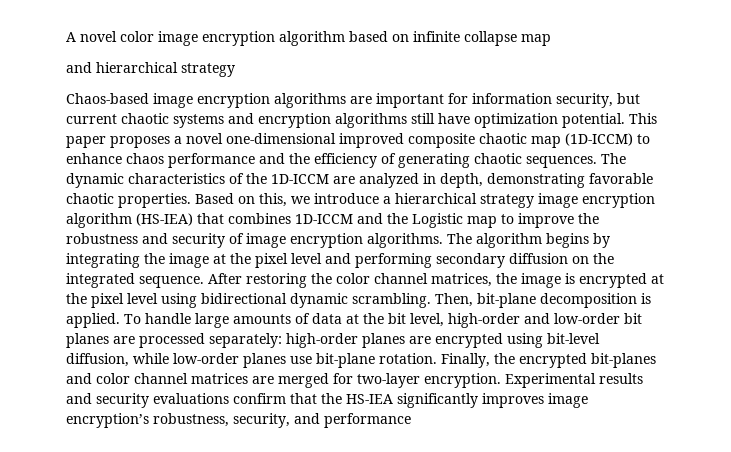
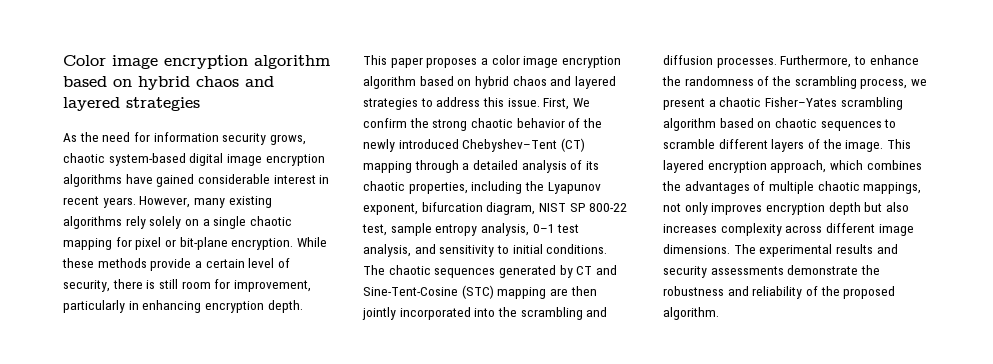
[66,31,117,42] A novel -> [63,55,330,69] [63,76,274,90] [63,97,200,111] [63,132,306,145] [63,153,325,166] [63,174,330,187] [63,196,272,208] [63,216,292,229] [63,237,327,250] [62,258,290,271] [63,279,311,292] [63,300,303,313] [363,55,488,68] Color image encryption algorithm based on hybrid chaos and layered strategies // As the need for information security grows, chaotic system-based digital image encryption algorithms have gained considerable interest in recent years. However, many existing algorithms rely solely on a single chaotic mapping for pixel or bit-plane encryption. While these methods provide a certain level of security, there is still room for improvement, particularly in enhancing encryption depth. This paper proposes a
[413,31,551,46] [66,62,235,77] [66,93,640,108] [66,113,657,128] [66,133,650,148] [66,153,626,168] [66,173,653,188] [66,193,655,208] [66,213,599,228] [66,233,610,248] [66,253,614,268] [66,273,664,288] [66,293,651,308] [66,313,642,328] [66,333,600,348] [66,353,656,368] [66,373,643,388] [66,393,588,408] [66,413,411,428] infinite collapse map // and hierarchical strategy // Chaos-based image encryption algorithms are important for information security, but current chaotic systems and encryption algorithms still have optimization potential. This paper proposes a novel one-dimensional improved composite chaotic map (1D-ICCM) to enhance chaos performance and the efficiency of generating chaotic sequences. The dynamic characteristics of the 1D-ICCM are analyzed in depth, demonstrating favorable chaotic properties. Based on this, we introduce a hierarchical strategy image encryption algorithm (HS-IEA) that combines 1D-ICCM and the Logistic map to improve the robustness and security of image encryption algorithms. The algorithm begins by integrating the image at the pixel level and performing secondary diffusion on the integrated sequence. After restoring the color channel matrices, the image is encrypted at the pixel level using bidirectional dynamic scrambling. Then, bit-plane decomposition is applied. To handle large amounts of data at the bit level, high-order and low-order bit planes are processed separately: high-order planes are encrypted using bit-level diffusion, while low-order planes use bit-plane rotation. Finally, the encrypted bit-planes and color channel matrices are merged for two-layer encryption. Experimental results and security evaluations confirm that the HS-IEA significantly improves image encryption’s robustness, security, and performance -> [474,76,616,89] [363,97,590,110] [363,118,602,131] [363,138,585,152] [363,160,599,173] [363,181,601,194] [363,202,628,215] [362,223,580,236] [363,244,608,257] [363,265,617,278] [363,285,597,299] [362,307,608,320] [663,55,919,68] [662,76,927,89] [663,97,903,110] [663,118,897,131] [663,139,911,152] [663,160,922,173] [662,181,922,194] [663,202,909,215] [663,223,914,236] [663,244,898,257] [663,265,880,278] [663,286,896,299] [663,307,719,320] hybrid chaos and layered strategies to address this issue. First, We confirm the strong chaotic behavior of the newly introduced Chebyshev–Tent (CT) mapping through a detailed analysis of its chaotic properties, including the Lyapunov exponent, bifurcation diagram, NIST SP 800-22 test, sample entropy analysis, 0–1 test analysis, and sensitivity to initial conditions. The chaotic sequences generated by CT and Sine-Tent-Cosine (STC) mapping are then jointly incorporated into the scrambling and diffusion processes. Furthermore, to enhance the randomness of the scrambling process, we present a chaotic Fisher–Yates scrambling algorithm based on chaotic sequences to scramble different layers of the image. This layered encryption approach, which combines the advantages of multiple chaotic mappings, not only improves encryption depth but also increases complexity across different image dimensions. The experimental results and security assessments demonstrate the robustness and reliability of the proposed algorithm.

